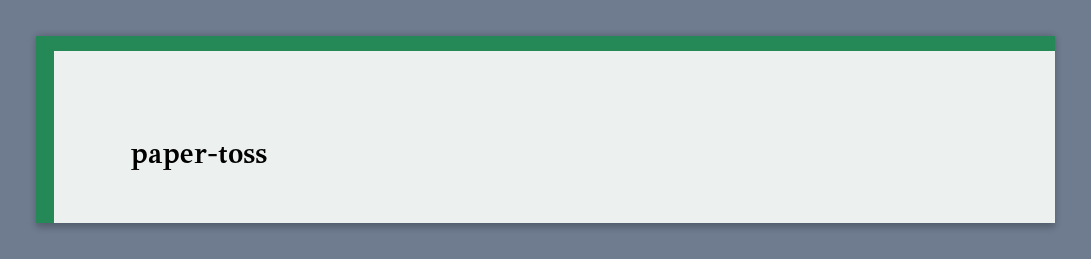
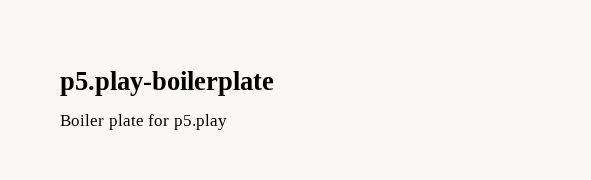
[131,147,267,170] paper-toss -> [60,71,274,96] [60,114,227,130] p5.play-boilerplate // Boiler plate for p5.play

